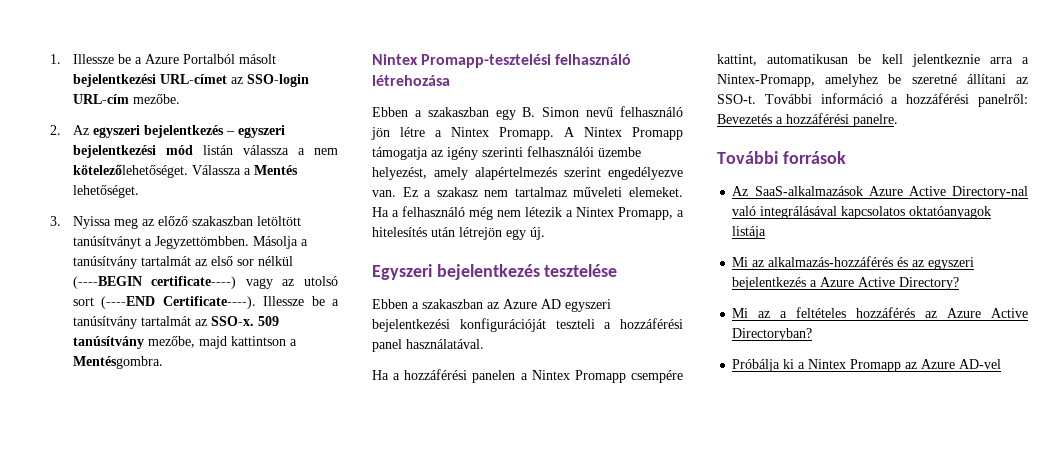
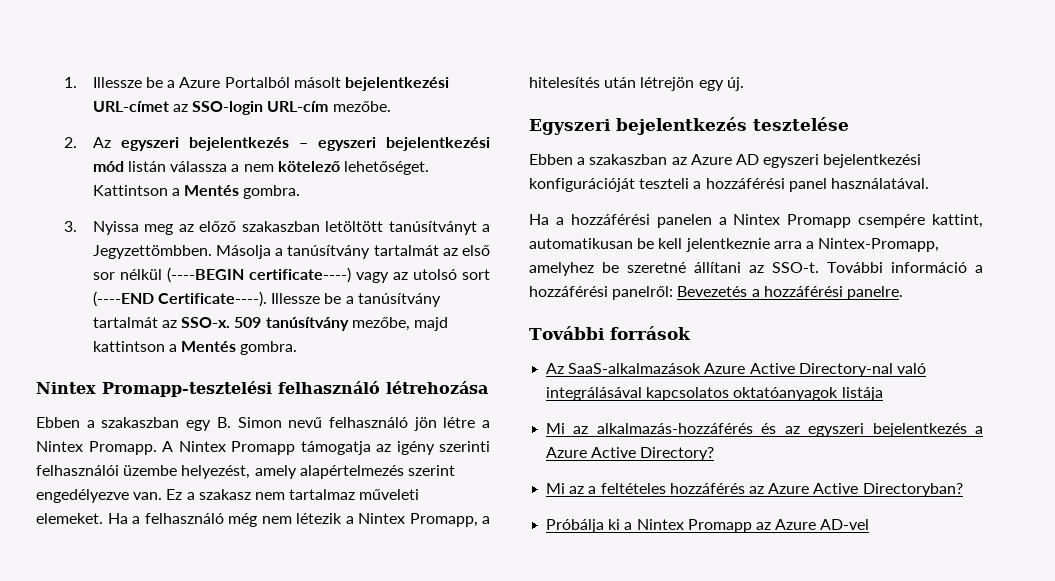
[72,164,298,178] [72,185,139,198] kötelezőlehetőséget. Válassza a Mentés lehetőséget. -> [277,161,429,175] [92,185,301,199] kötelező lehetőséget. Kattintson a Mentés gombra.
[72,356,163,369] Mentésgombra. -> [181,341,298,355] Mentés gombra.

